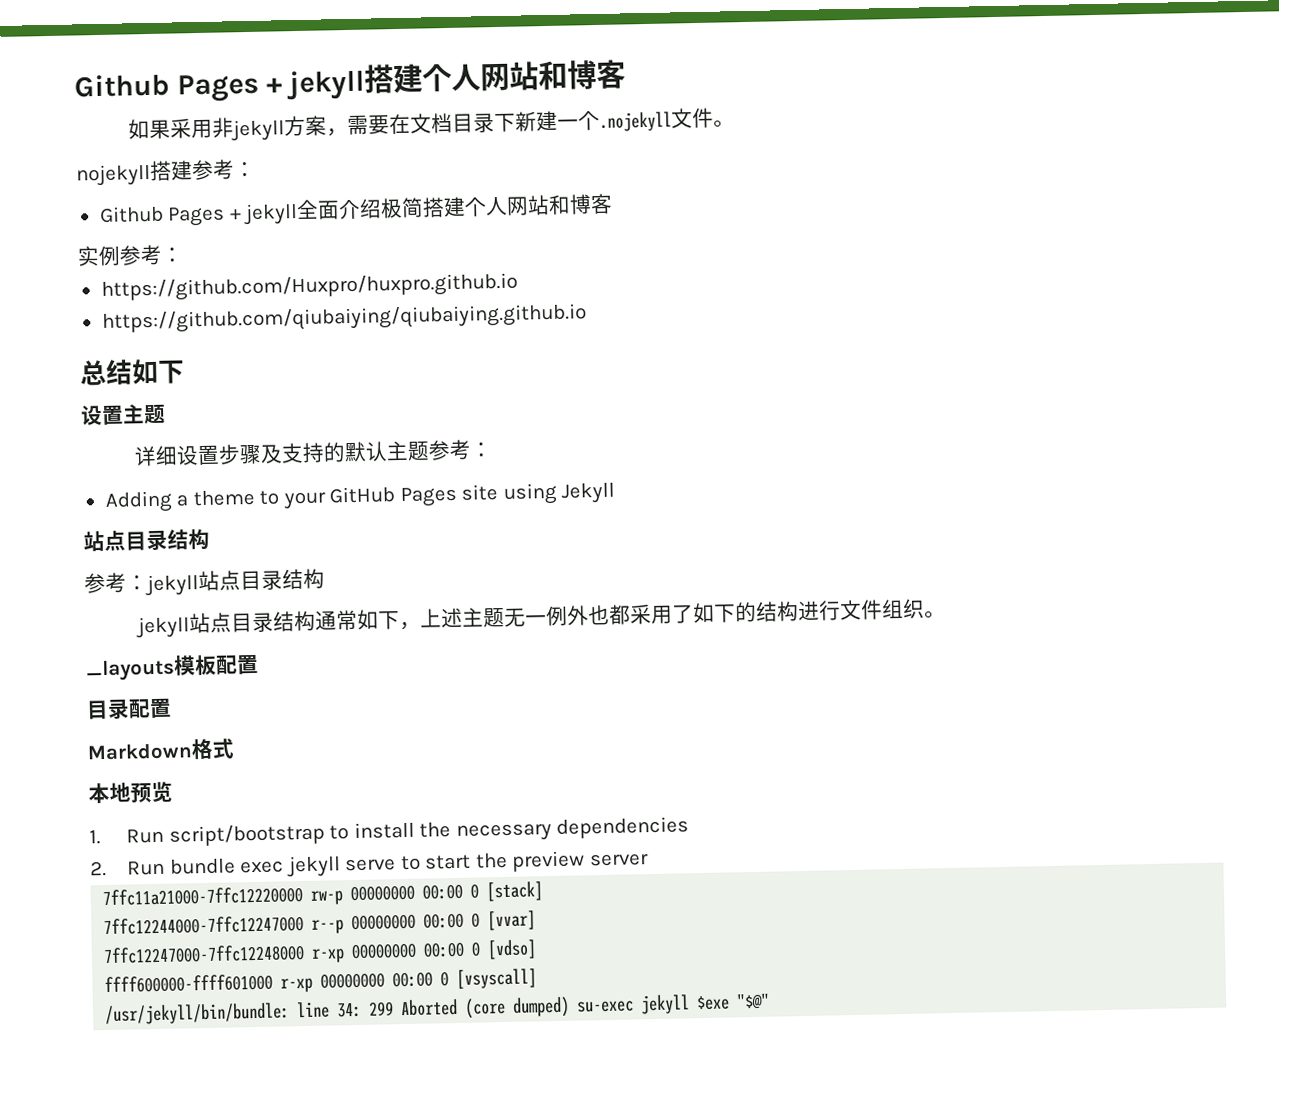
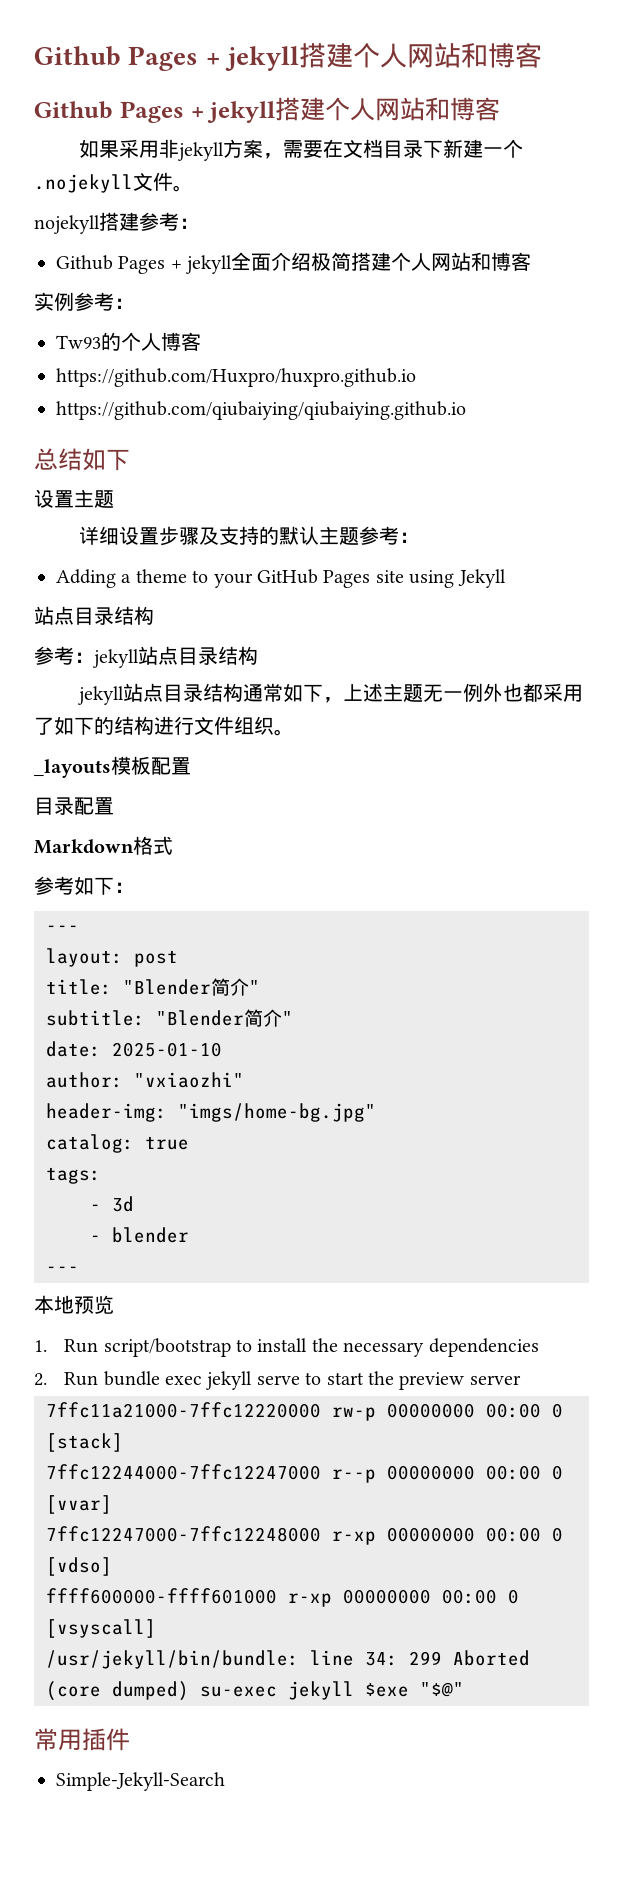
[74,59,627,103] Github Pages + jekyll搭建个人网站和博客 -> [34,42,542,71] [34,97,501,123] Github Pages + jekyll搭建个人网站和博客 // Github Pages + jekyll搭建个人网站和博客
(184, 255) none -> [56,332,201,351] // Tw93的个人博客
(235, 748) none -> [34,876,134,895] [46,925,79,932] [46,948,178,967] [46,978,260,996] [46,1009,293,1027] [46,1041,222,1057] [46,1072,244,1088] [46,1103,376,1122] [46,1134,189,1153] [46,1167,101,1184] [90,1196,134,1212] [90,1227,189,1243] [46,1266,79,1273] // 参考如下： // --- // layout: post // title: "Blender简介" // subtitle: "Blender简介" // date: 2025-01-10 // author: "vxiaozhi" // header-img: "imgs/home-bg.jpg" // catalog: true // tags: // - 3d // - blender // ---
(771, 1001) none -> [34,1728,130,1751] [56,1772,225,1791] // 常用插件 // Simple-Jekyll-Search

